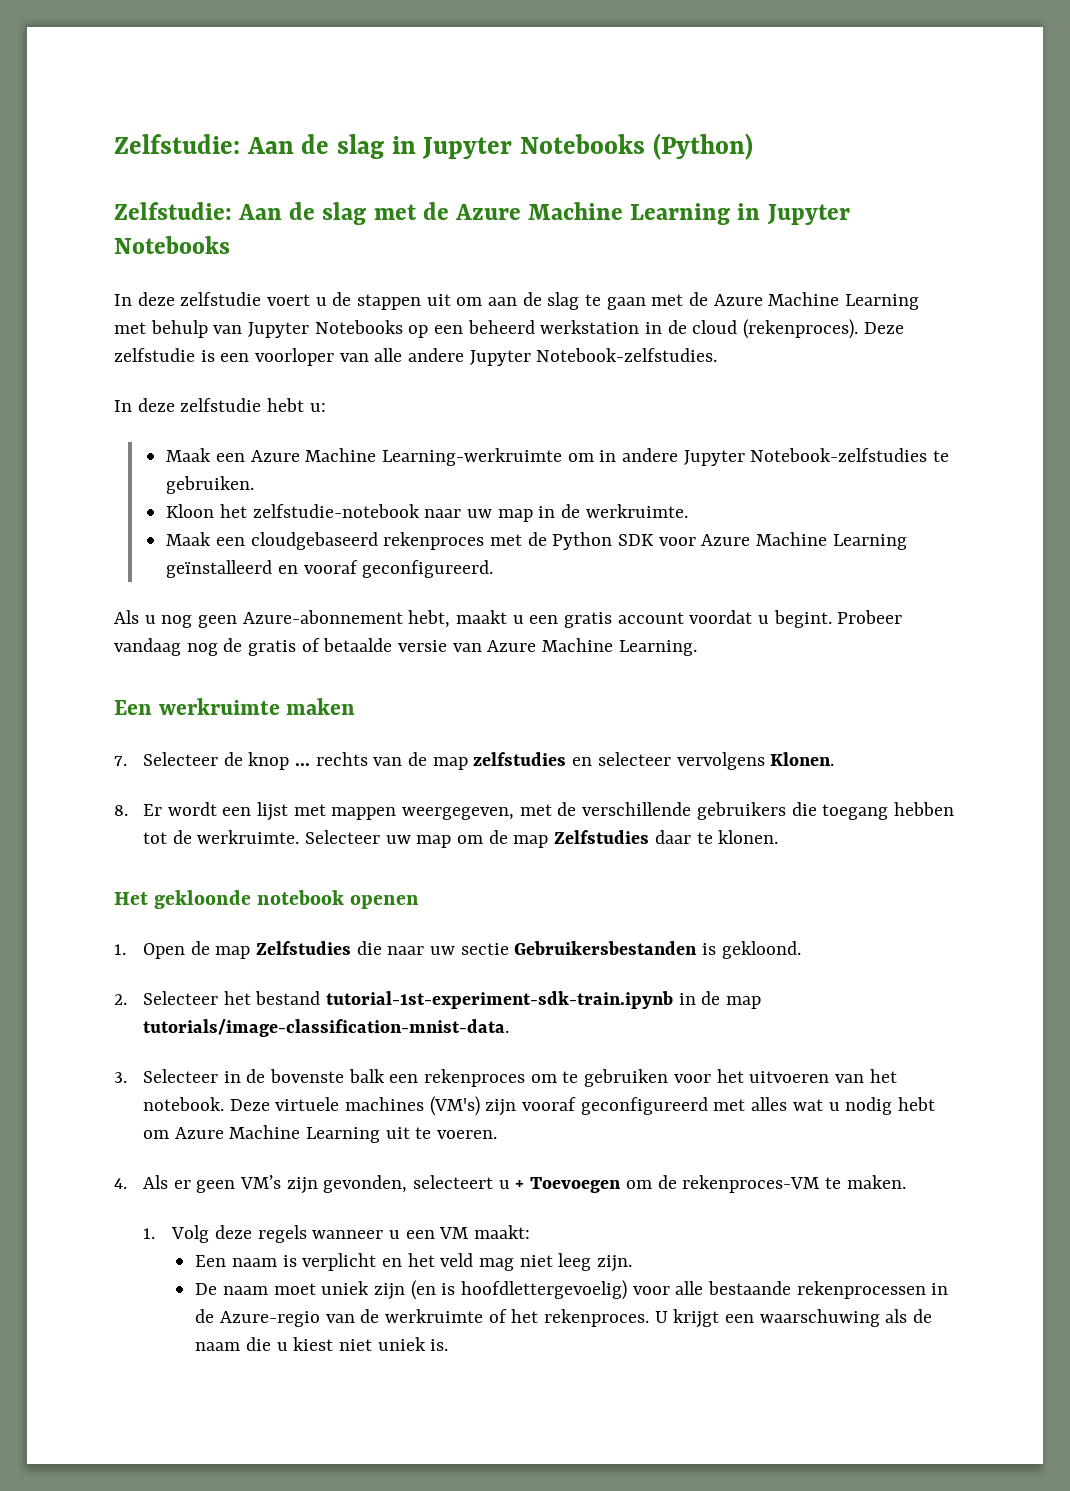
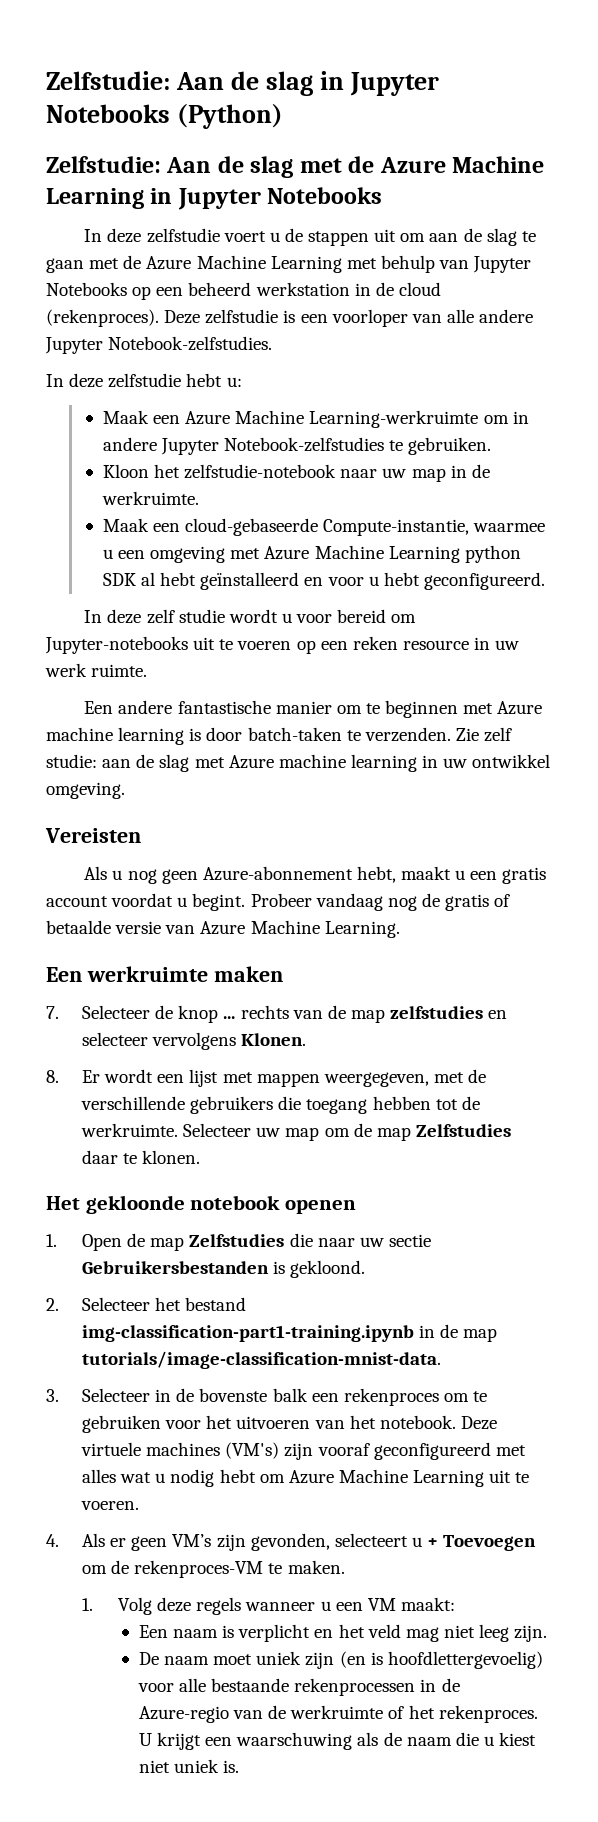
[250,532,907,550] [166,560,494,578] cloudgebaseerd rekenproces met de Python SDK voor Azure Machine Learning geïnstalleerd en vooraf geconfigureerd. -> [185,518,546,536] [102,545,521,563] [102,572,545,590] [84,609,417,624] [45,636,520,654] [45,663,148,677] [84,700,543,718] [46,727,513,745] [46,754,551,772] [46,782,125,799] [45,828,141,843] cloud-gebaseerde Compute-instantie, waarmee u een omgeving met Azure Machine Learning python SDK al hebt geïnstalleerd en voor u hebt geconfigureerd. // In deze zelf studie wordt u voor bereid om Jupyter-notebooks uit te voeren op een reken resource in uw werk ruimte. // Een andere fantastische manier om te beginnen met Azure machine learning is door batch-taken te verzenden. Zie zelf studie: aan de slag met Azure machine learning in uw ontwikkel omgeving. // Vereisten
[326,991,674,1009] tutorial-1st-experiment-sdk-train.ipynb -> [81,1325,414,1342] img-classification-part1-training.ipynb

